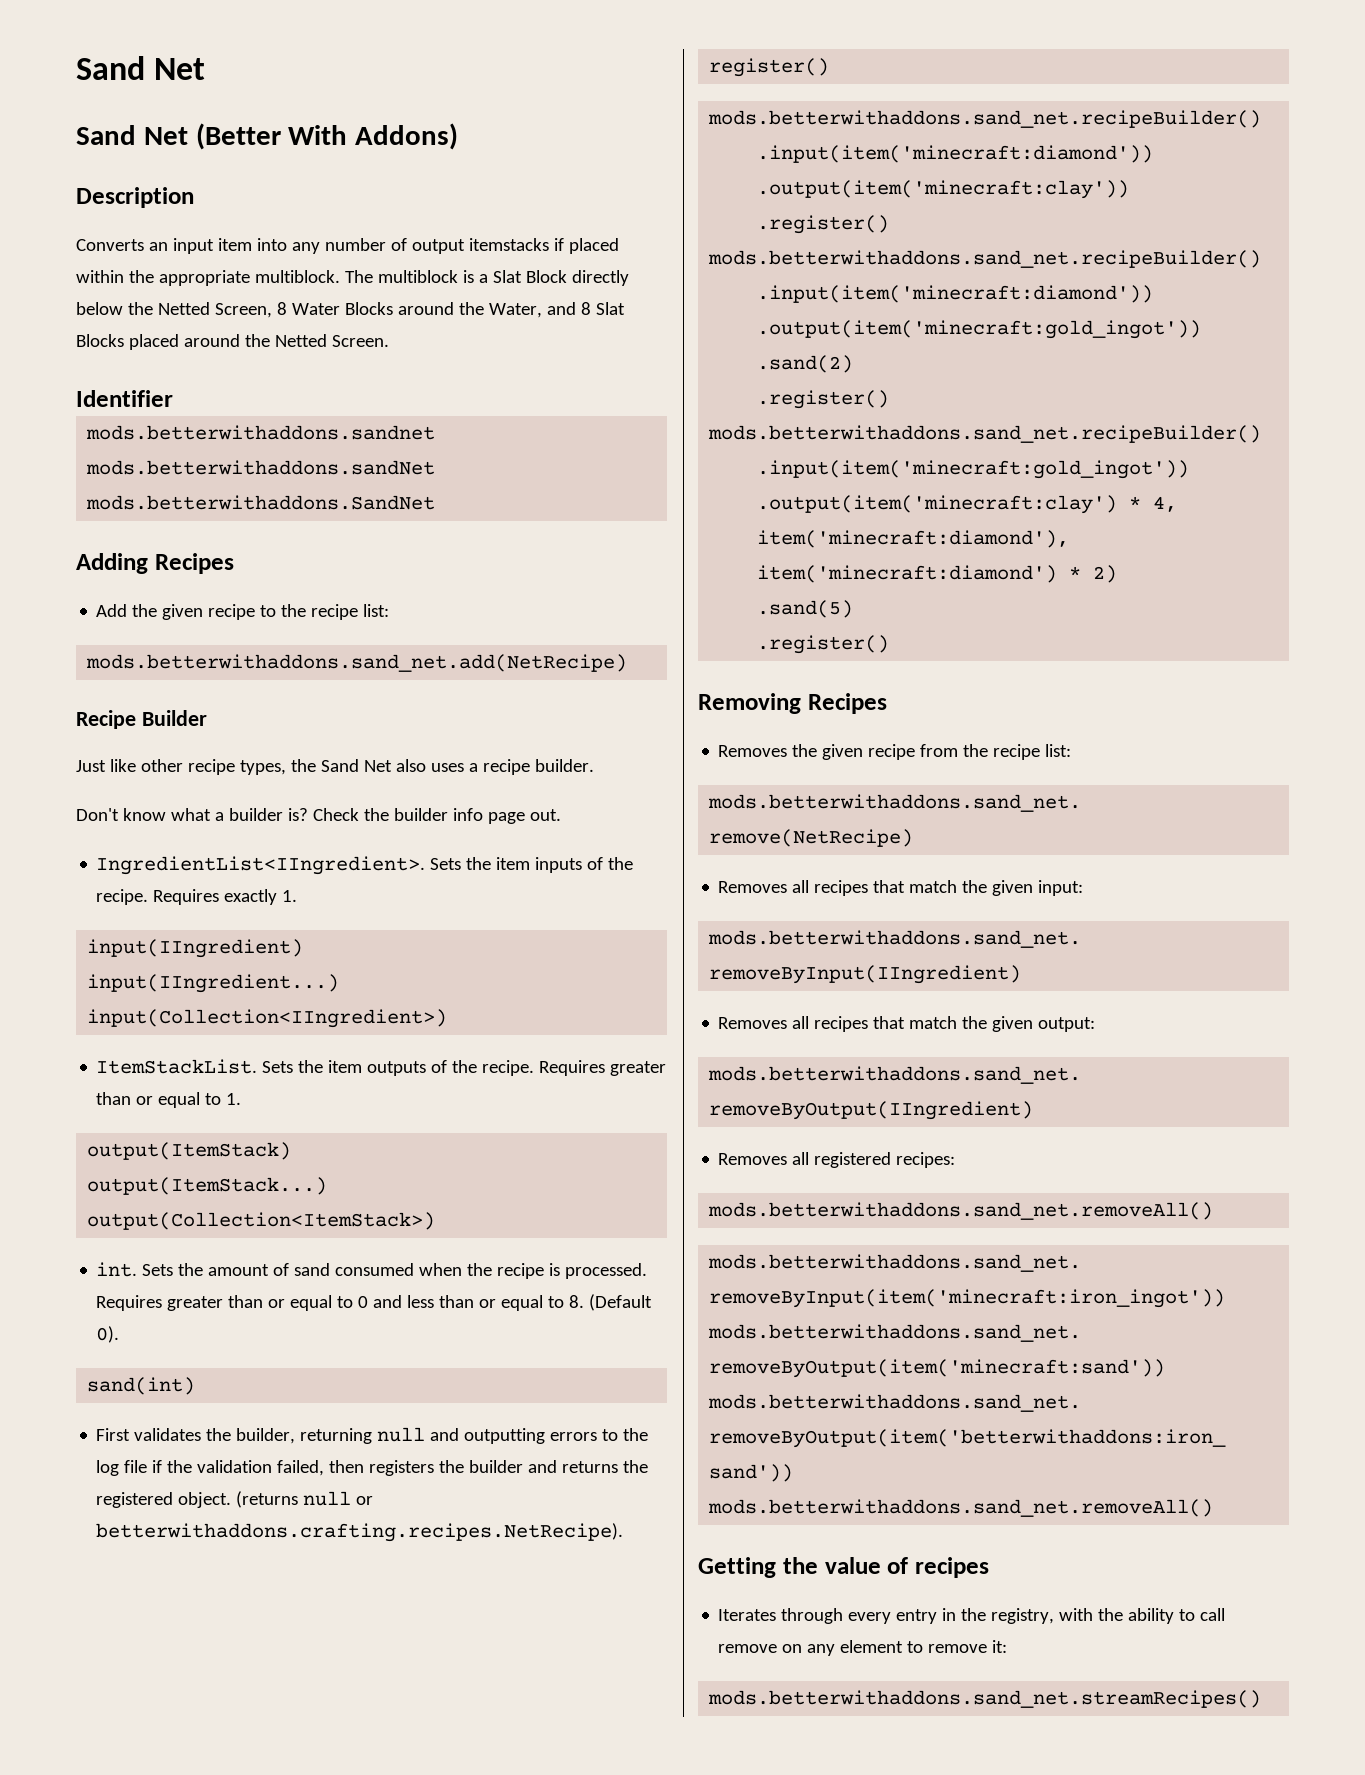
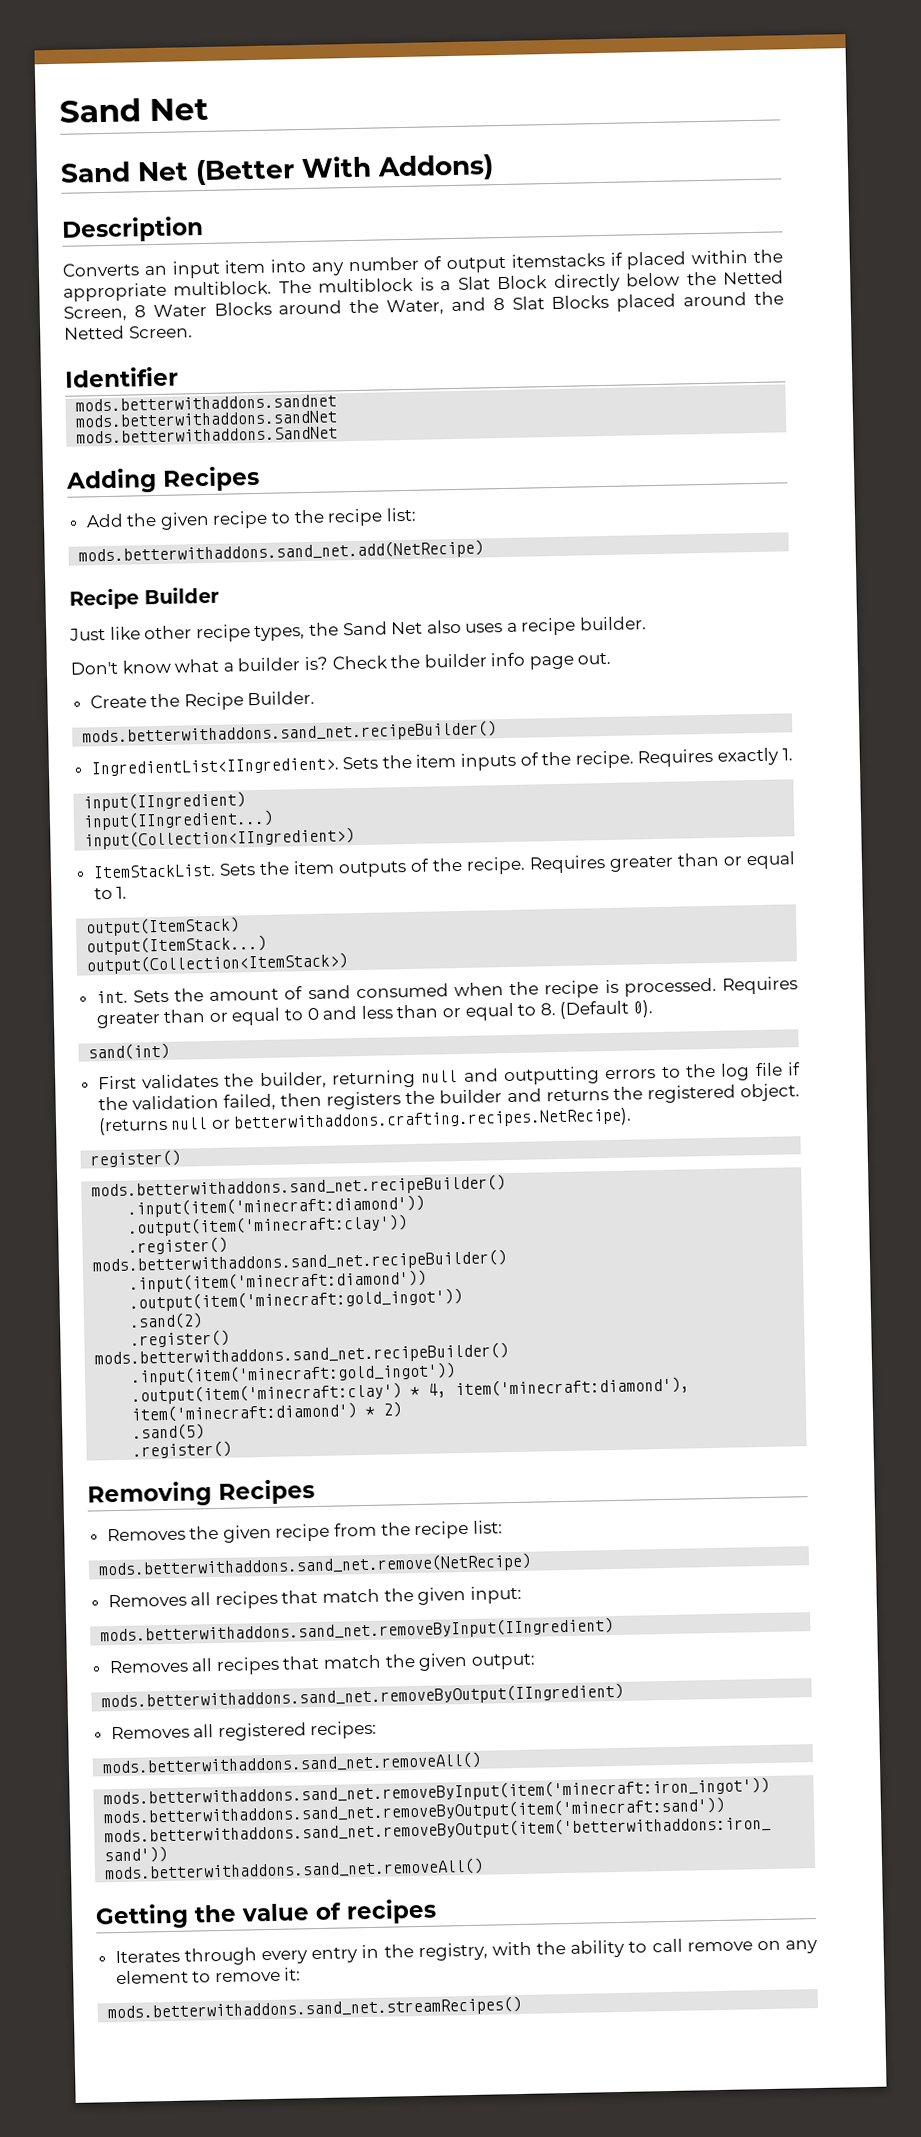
(561, 815) none -> [89,690,316,711] [82,720,498,746] // Create the Recipe Builder. // mods.betterwithaddons.sand_net.recipeBuilder()

